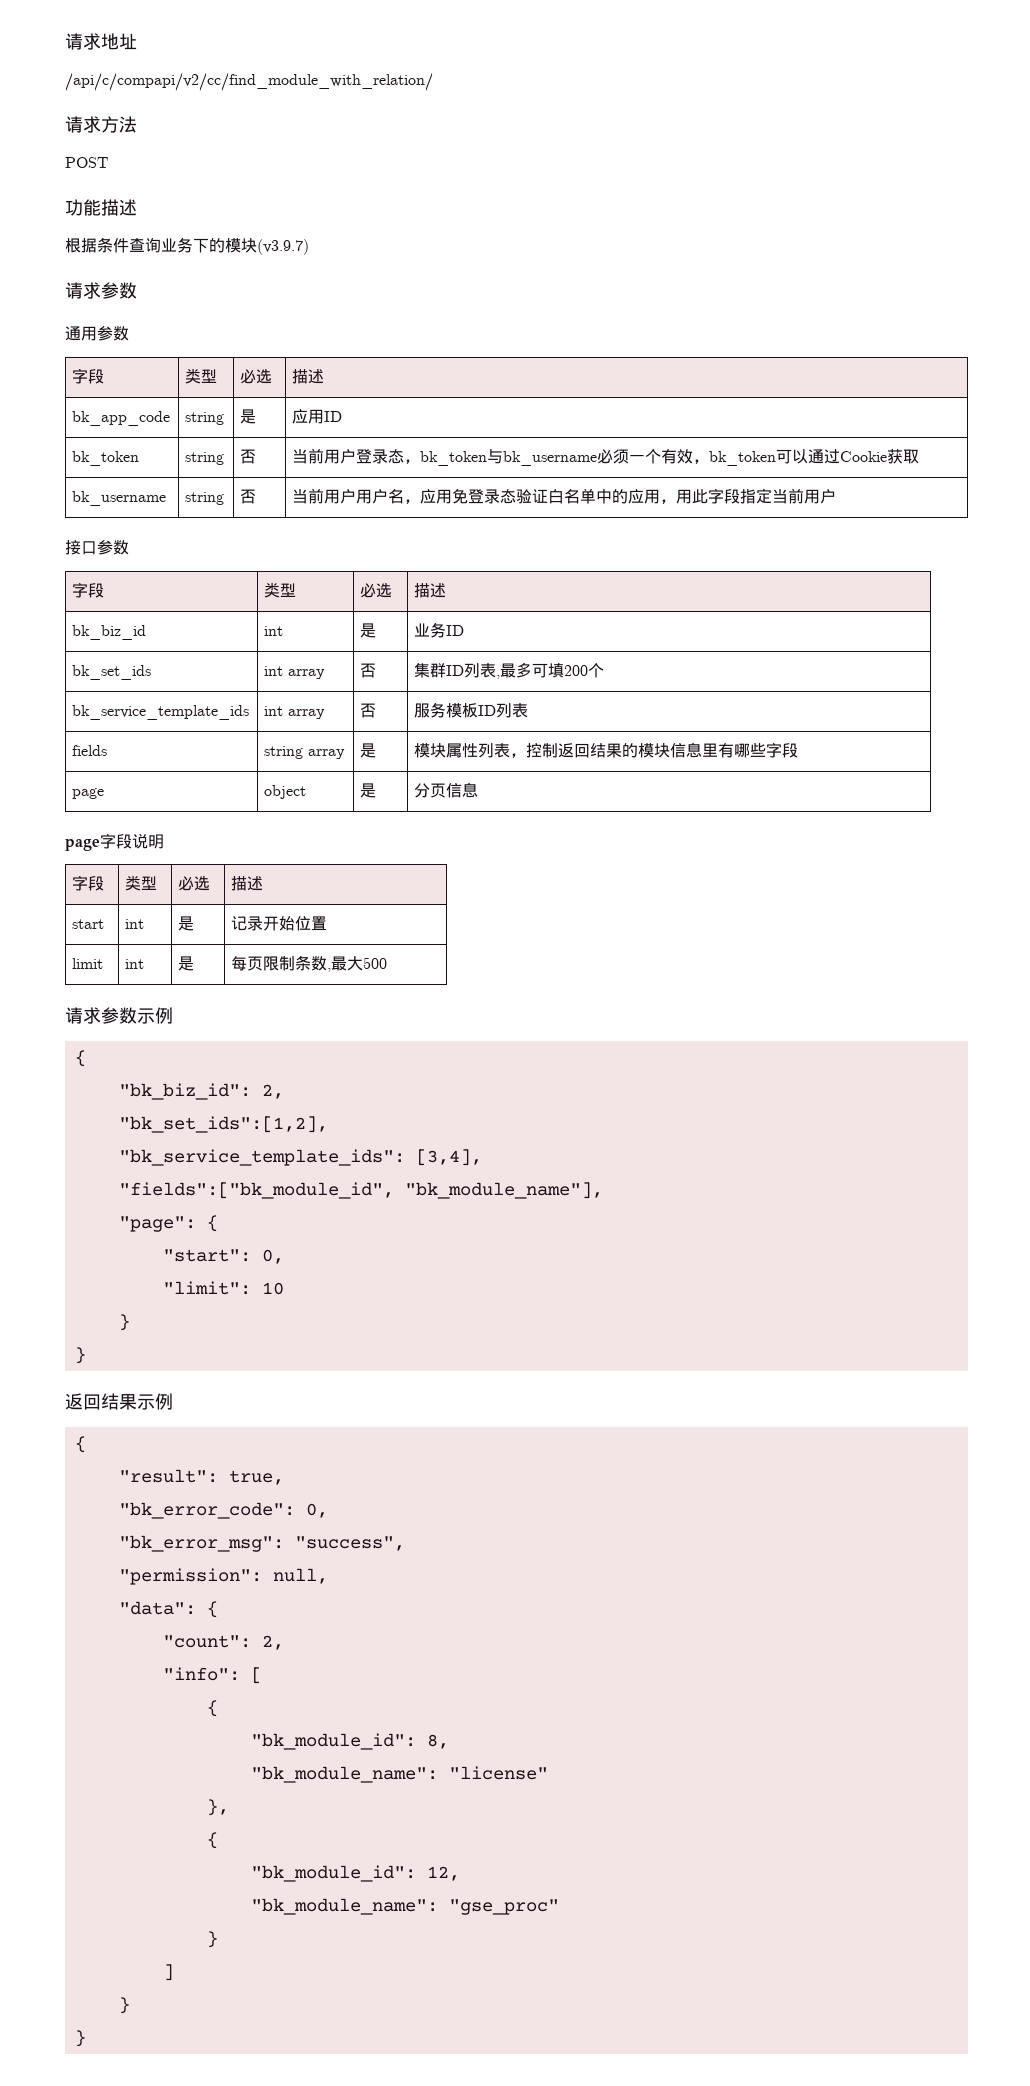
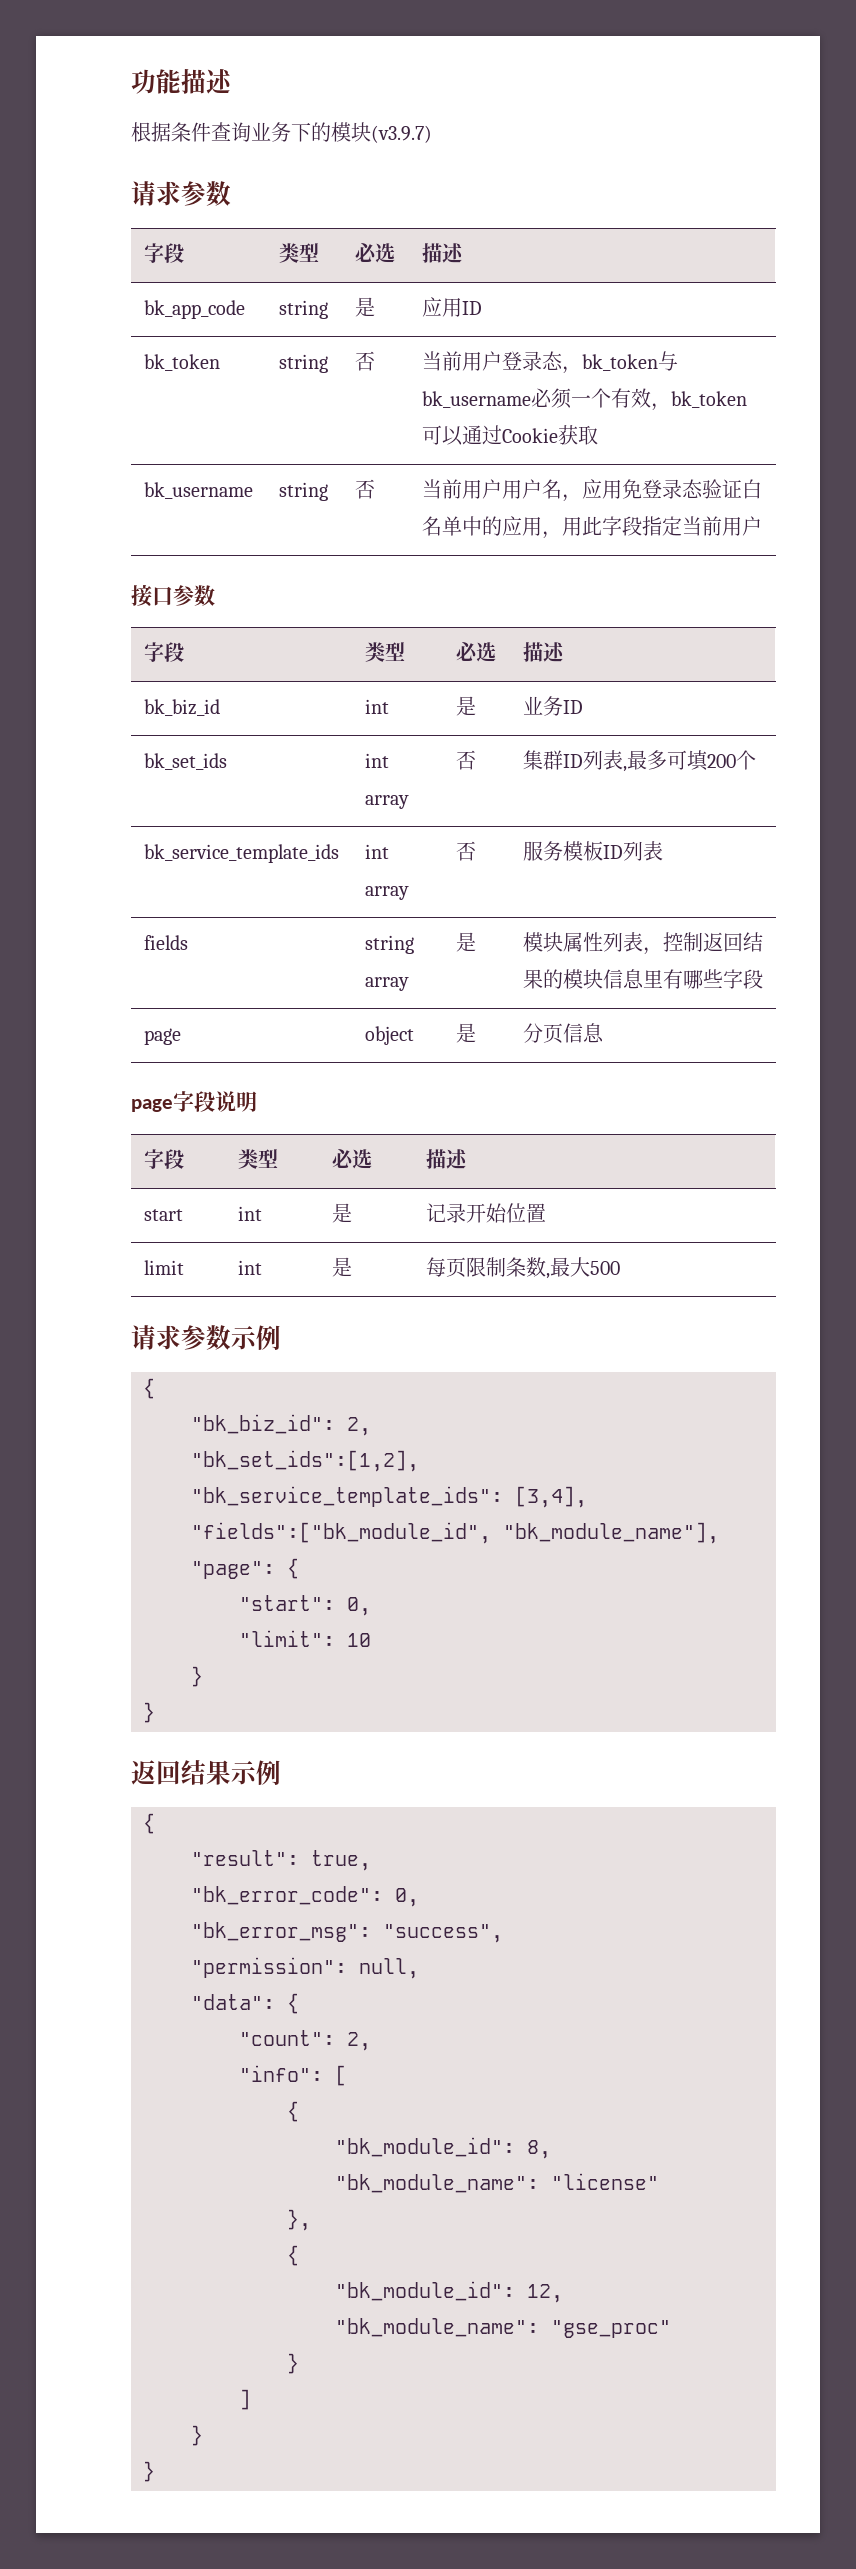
[65,33,137,50] [65,73,433,91] [65,116,137,133] [65,157,109,168] 请求地址 // /api/c/compapi/v2/cc/find_module_with_relation/ // 请求方法 // POST // -> (131, 81) none
[65,326,129,341] // 通用参数 -> (231, 193) none

